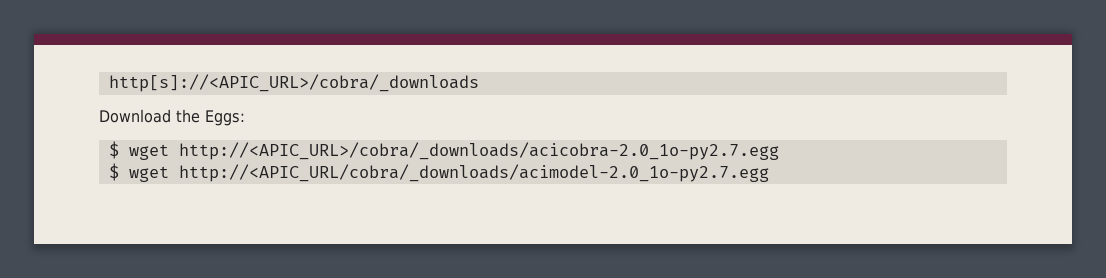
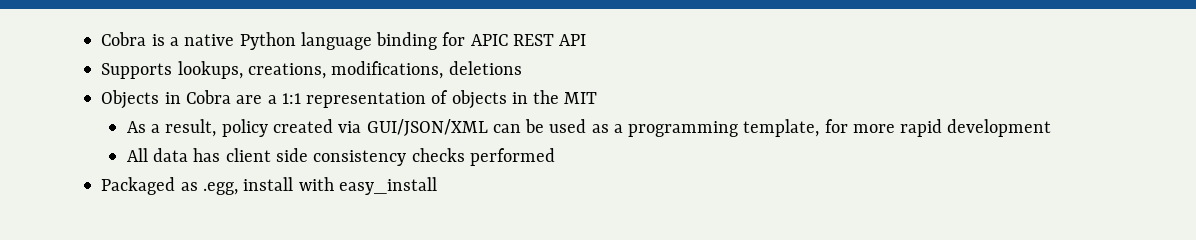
[108,74,479,92] [99,109,245,126] [108,141,779,160] [108,163,769,182] http[s]://<APIC_URL>/cobra/_downloads // Download the Eggs: // $ wget http://<APIC_URL>/cobra/_downloads/acicobra-2.0_1o-py2.7.egg // $ wget http://<APIC_URL/cobra/_downloads/acimodel-2.0_1o-py2.7.egg -> [101,32,587,50] [101,61,522,79] [101,90,598,109] [126,119,1052,137] [126,148,555,166] [101,177,437,195] Cobra is a native Python language binding for APIC REST API // Supports lookups, creations, modifications, deletions // Objects in Cobra are a 1:1 representation of objects in the MIT // As a result, policy created via GUI/JSON/XML can be used as a programming template, for more rapid development // All data has client side consistency checks performed // Packaged as .egg, install with easy_install

